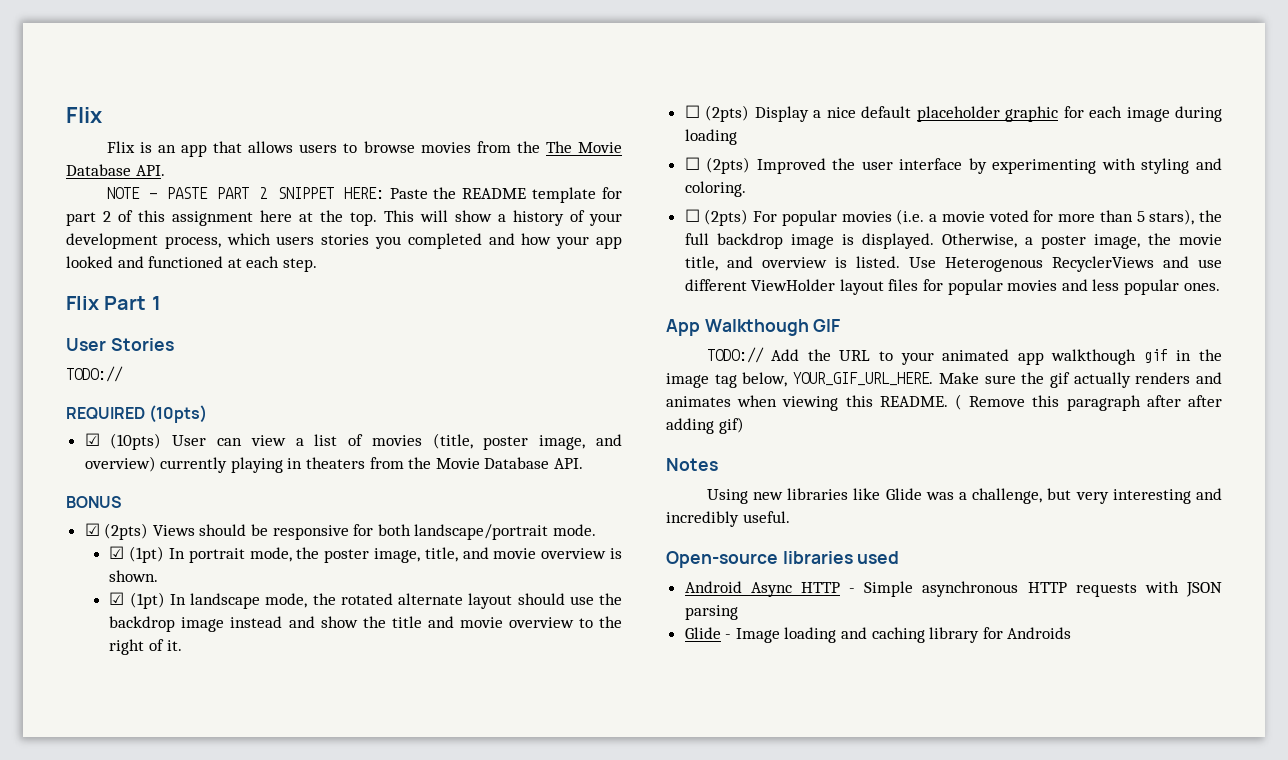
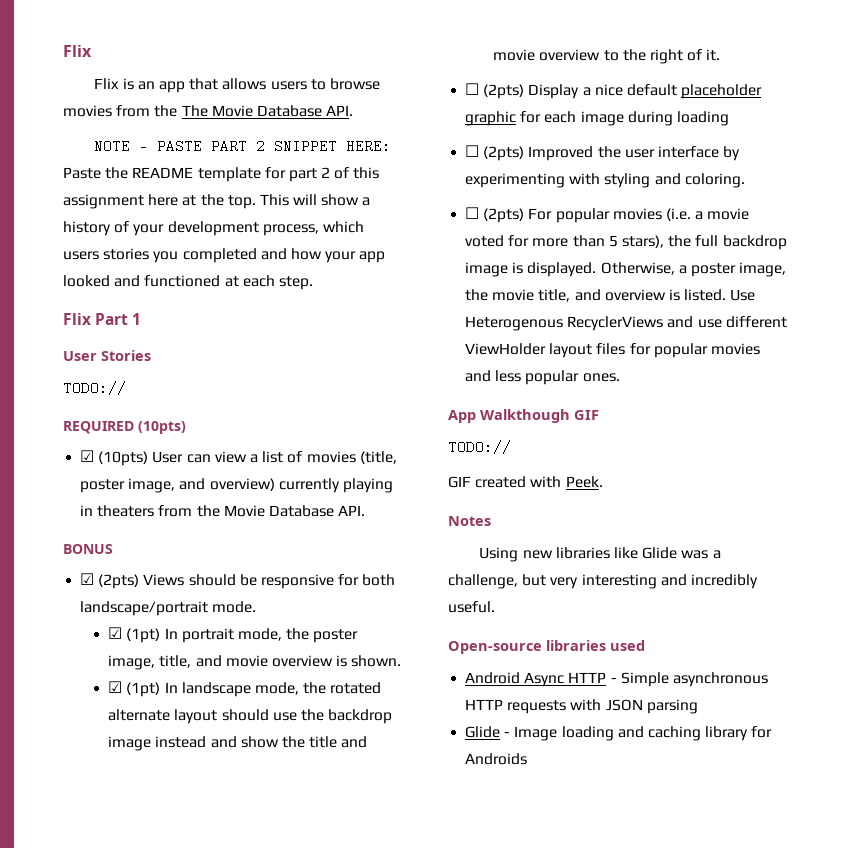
[771,349,1222,365] [666,372,1222,388] [666,394,1222,411] [666,417,744,434] Add the URL to your animated app walkthough gif in the image tag below, YOUR_GIF_URL_HERE. Make sure the gif actually renders and animates when viewing this README. ( Remove this paragraph after after adding gif) -> [448,476,603,488] // GIF created with Peek.

